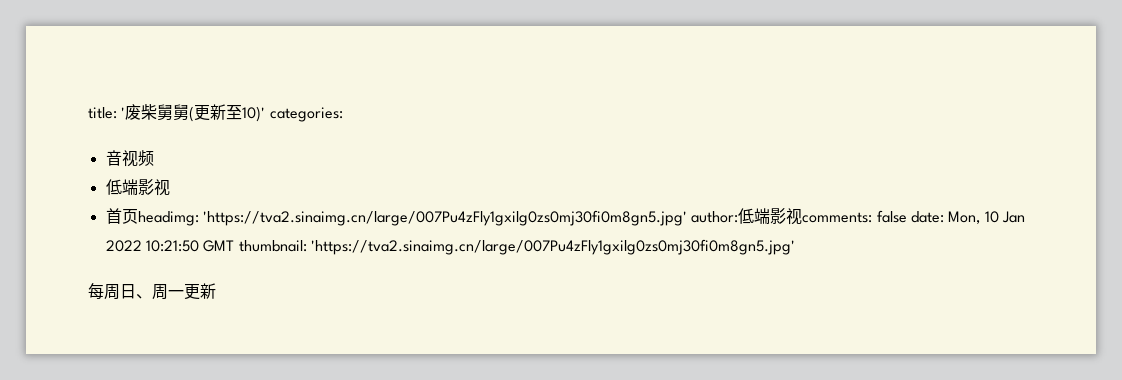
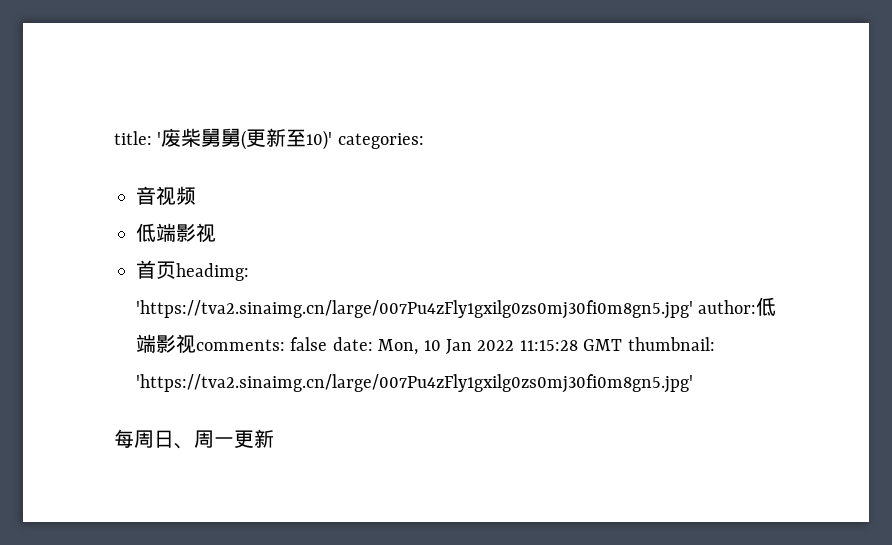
[145,240,199,252] 10:21:50 -> [519,340,578,351] 11:15:28

